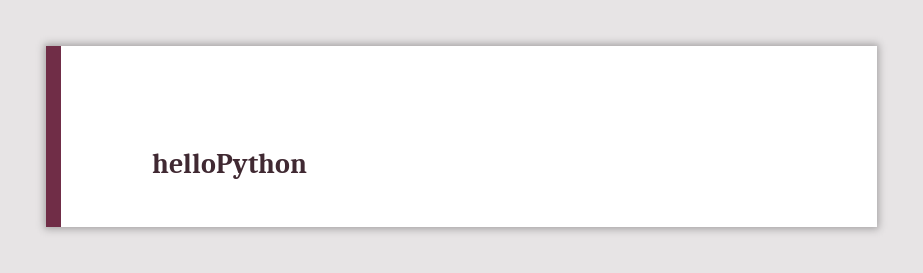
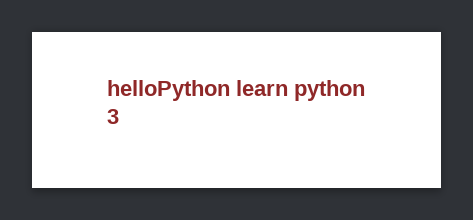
(307, 166) none -> [236,80,365,101] [107,109,119,124] learn python 3

